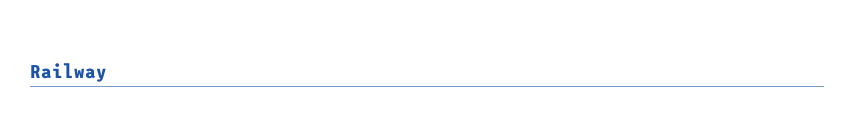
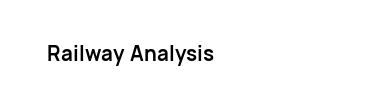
(107, 72) none -> [129,45,214,66] Analysis

